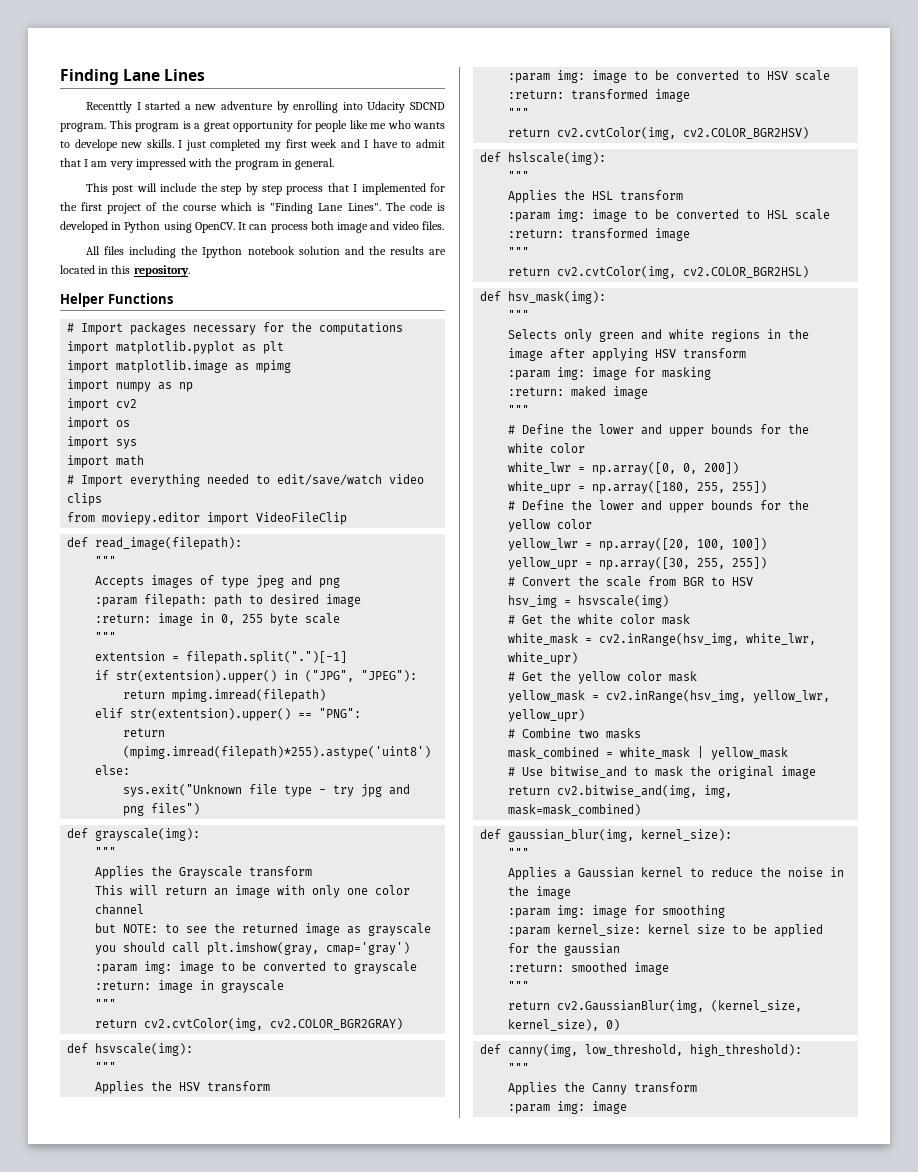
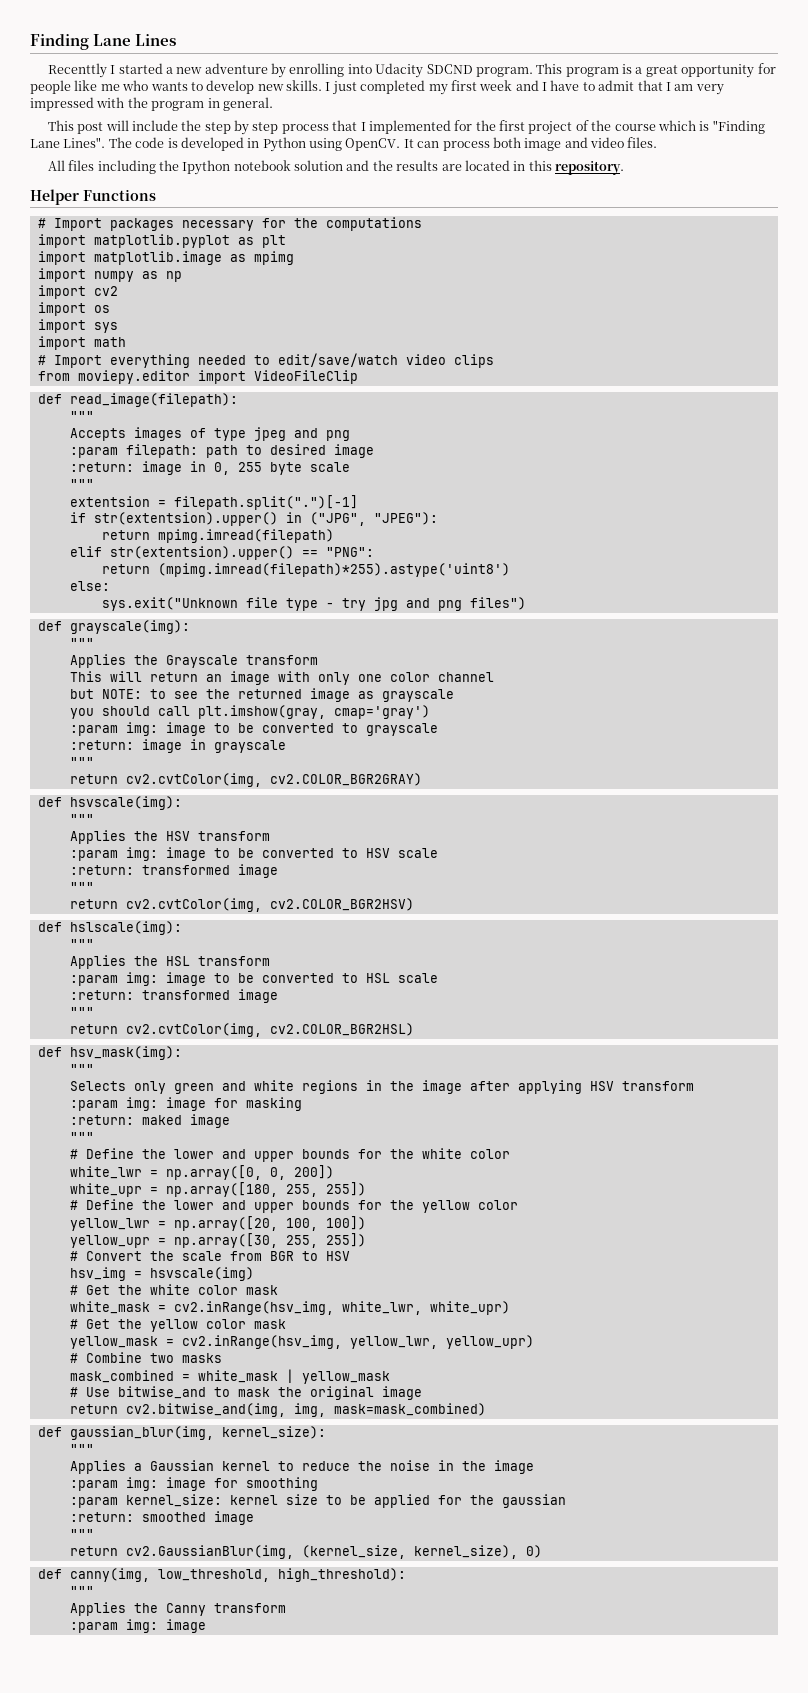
[74,139,118,151] develope -> [206,80,255,94] develop

